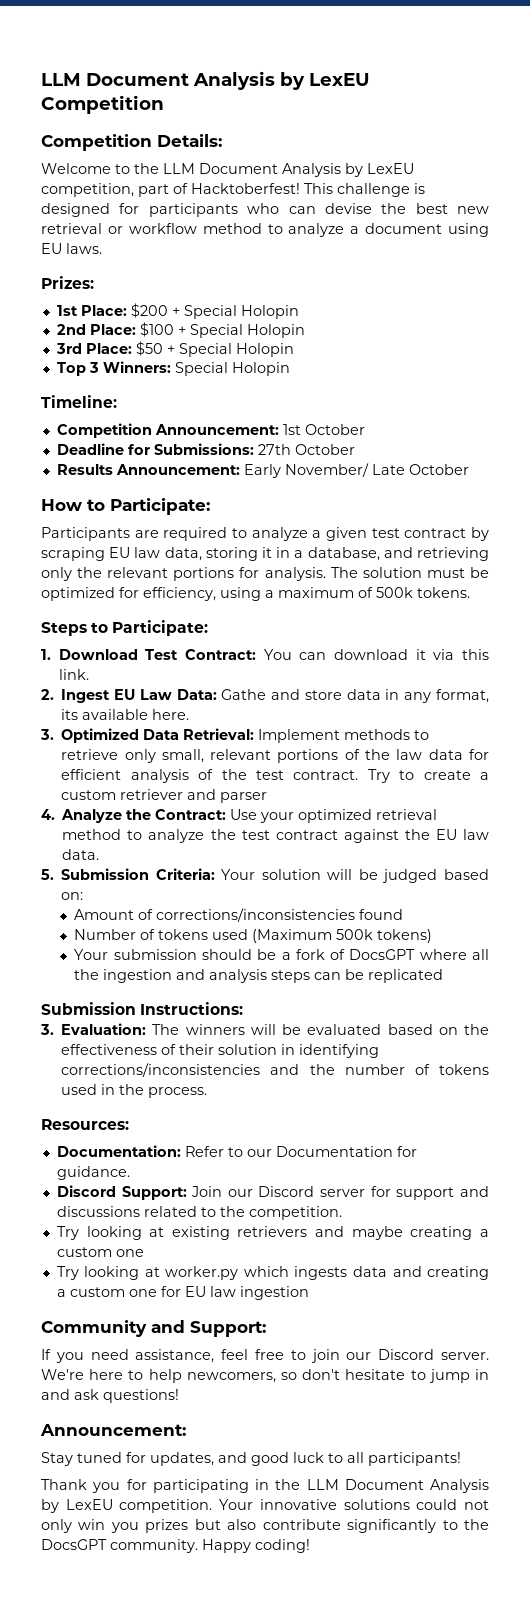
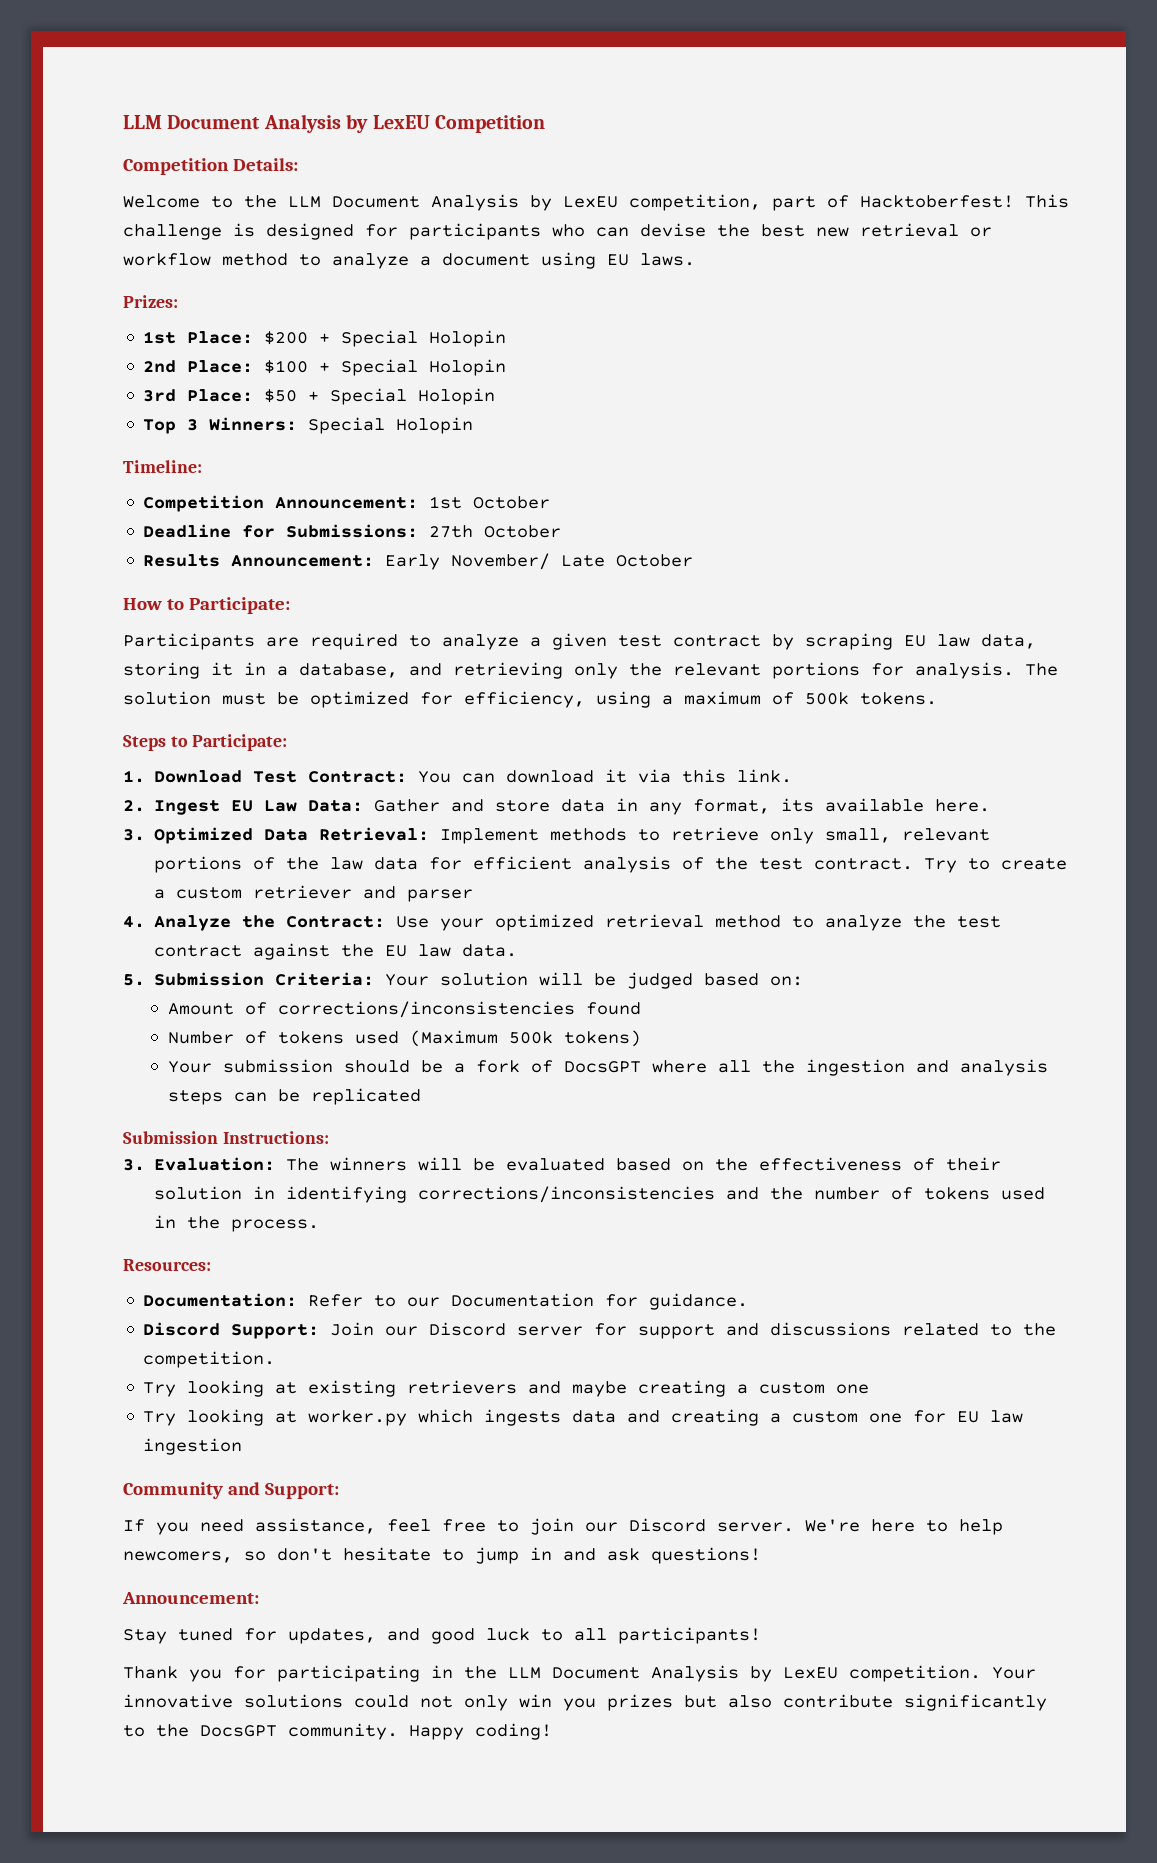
[221,689,267,700] Gathe -> [374,799,441,812] Gather

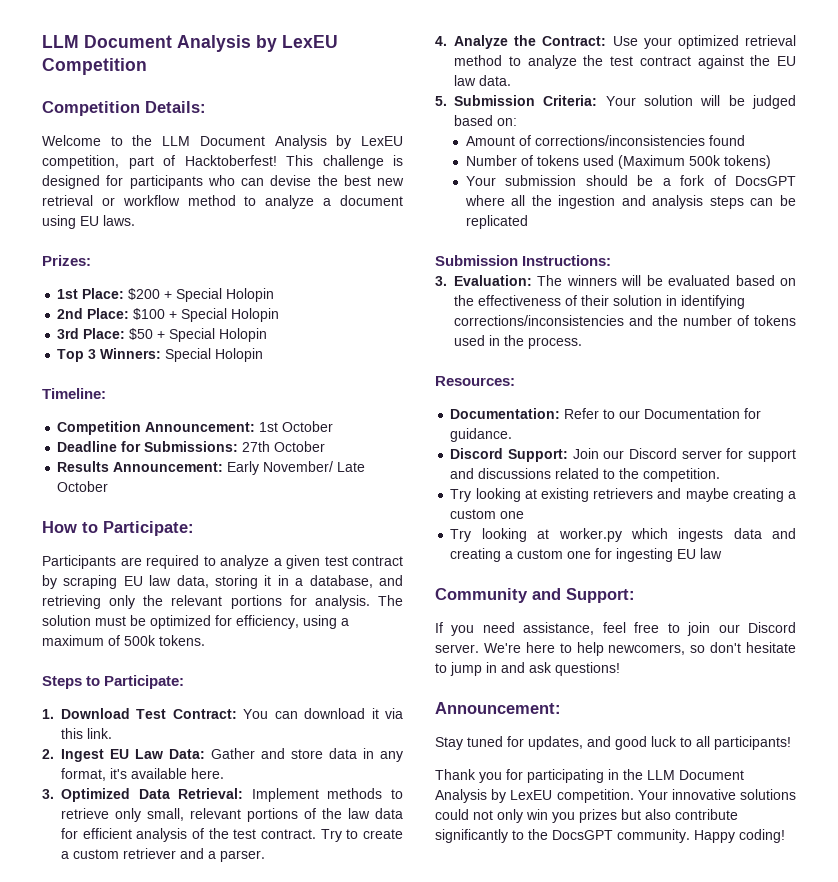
[781,798,815,812] its -> [110,768,127,779] it's
[407,889,474,902] parser -> [208,850,265,862] a parser.
[957,1410,1024,1423] [143,1438,243,1455] EU law ingestion -> [616,548,723,562] ingesting EU law

